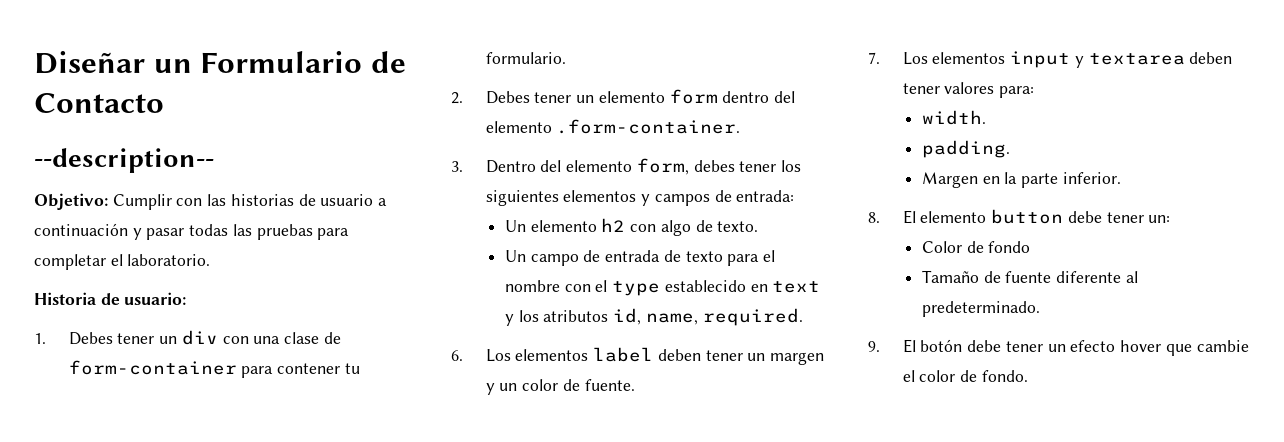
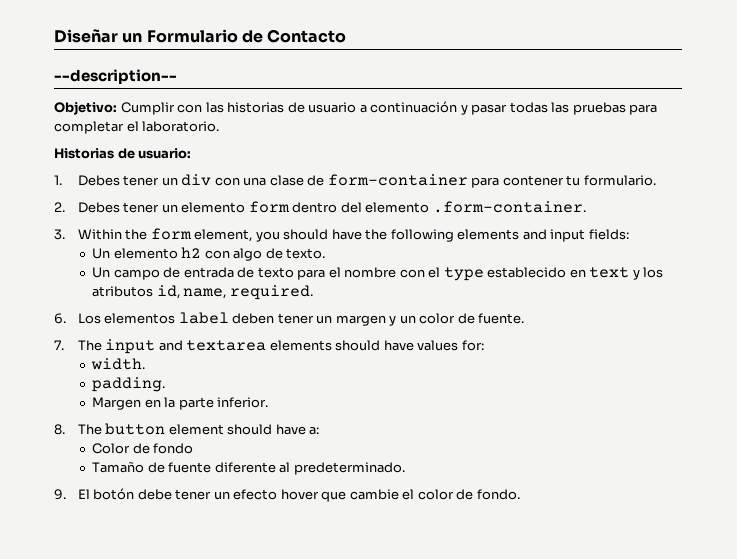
[34,292,96,305] Historia -> [54,148,114,159] Historias
[485,158,802,175] [485,190,795,206] Dentro del elemento form, debes tener los siguientes elementos y campos de entrada: -> [77,228,629,242] Within the form element, you should have the following elements and input fields:
[902,51,1233,68] [902,82,1035,98] Los elementos input y textarea deben tener valores para: -> [77,339,484,354] The input and textarea elements should have values for:
[902,209,1171,224] El elemento button debe tener un: -> [77,423,320,435] The button element should have a:

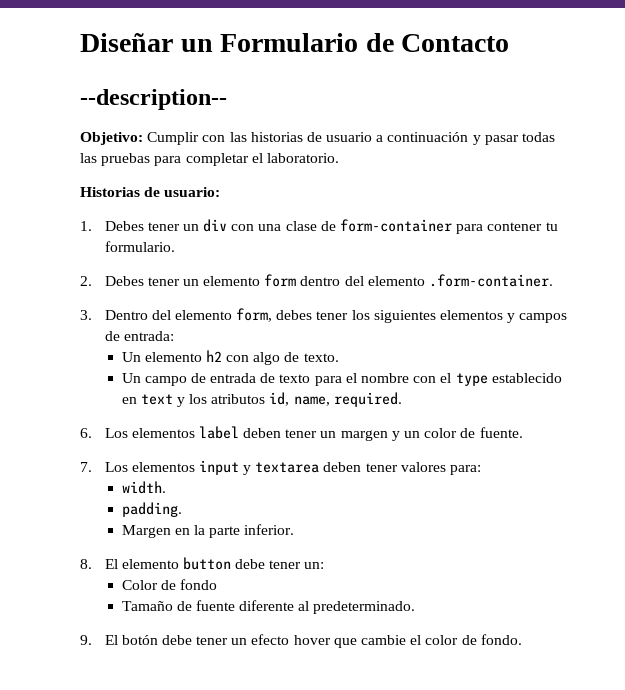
[77,228,629,242] Within the form element, you should have the following elements and input fields: -> [104,308,568,323] [104,331,174,341] Dentro del elemento form, debes tener los siguientes elementos y campos de entrada:
[77,339,484,354] The input and textarea elements should have values for: -> [104,460,481,475] Los elementos input y textarea deben tener valores para:
[77,423,320,435] The button element should have a: -> [104,557,325,570] El elemento button debe tener un:

